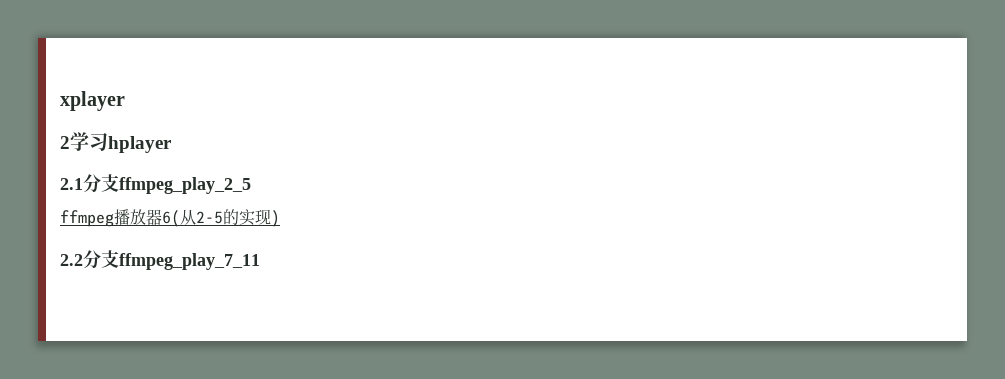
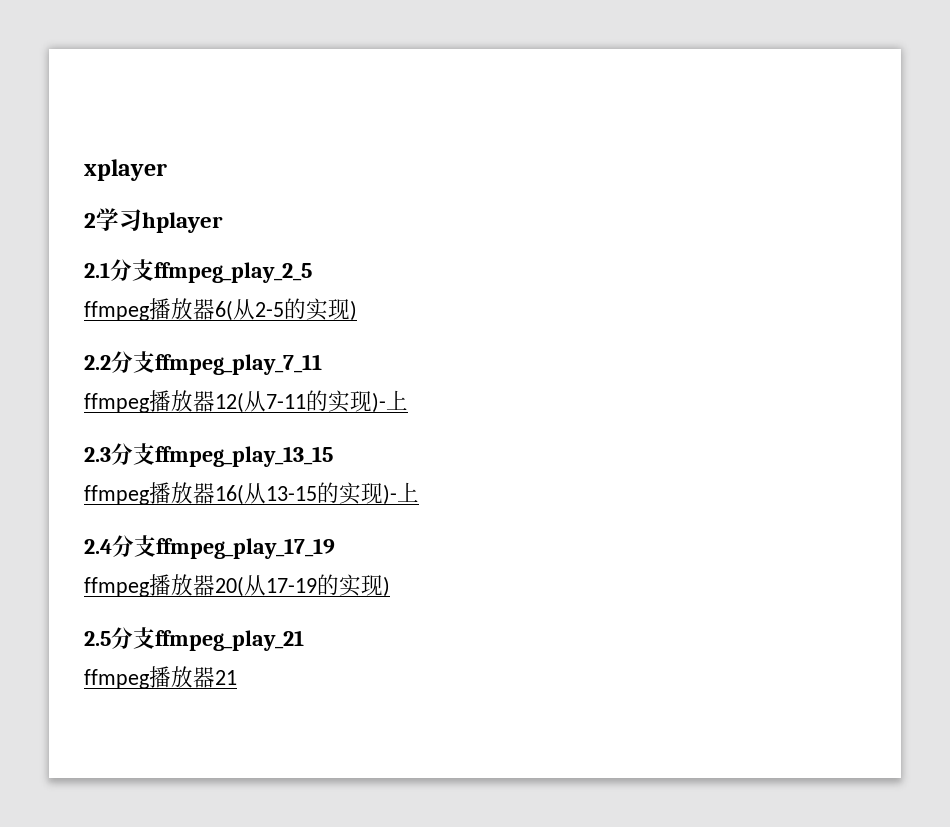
(260, 261) none -> [84,390,408,413] [84,443,333,467] [84,482,419,505] [84,535,335,559] [84,574,390,597] [84,627,304,651] [84,666,237,689] // ffmpeg播放器12(从7-11的实现)-上 // 2.3分支ffmpeg_play_13_15 // ffmpeg播放器16(从13-15的实现)-上 // 2.4分支ffmpeg_play_17_19 // ffmpeg播放器20(从17-19的实现) // 2.5分支ffmpeg_play_21 // ffmpeg播放器21

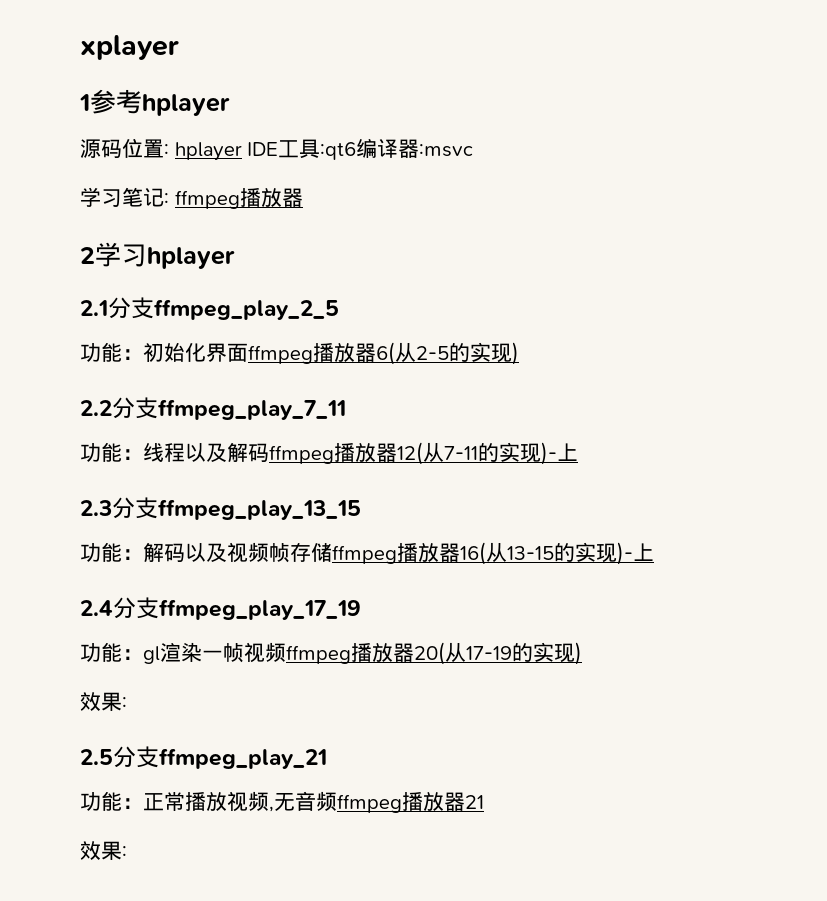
(167, 170) none -> [79,89,230,116] [80,138,474,161] [80,187,303,209] // 1参考hplayer // 源码位置: hplayer IDE工具:qt6编译器:msvc // 学习笔记: ffmpeg播放器
(312, 272) none -> [80,342,248,362] 功能：初始化界面
(322, 364) none -> [80,442,269,462] 功能：线程以及解码
(333, 456) none -> [80,542,332,563] 功能：解码以及视频帧存储
(335, 548) none -> [80,642,286,664] 功能：gl渲染一帧视频
(390, 586) none -> [80,692,127,711] // 效果:
(304, 640) none -> [80,791,337,812] 功能：正常播放视频,无音频
(237, 677) none -> [80,841,127,860] // 效果:

